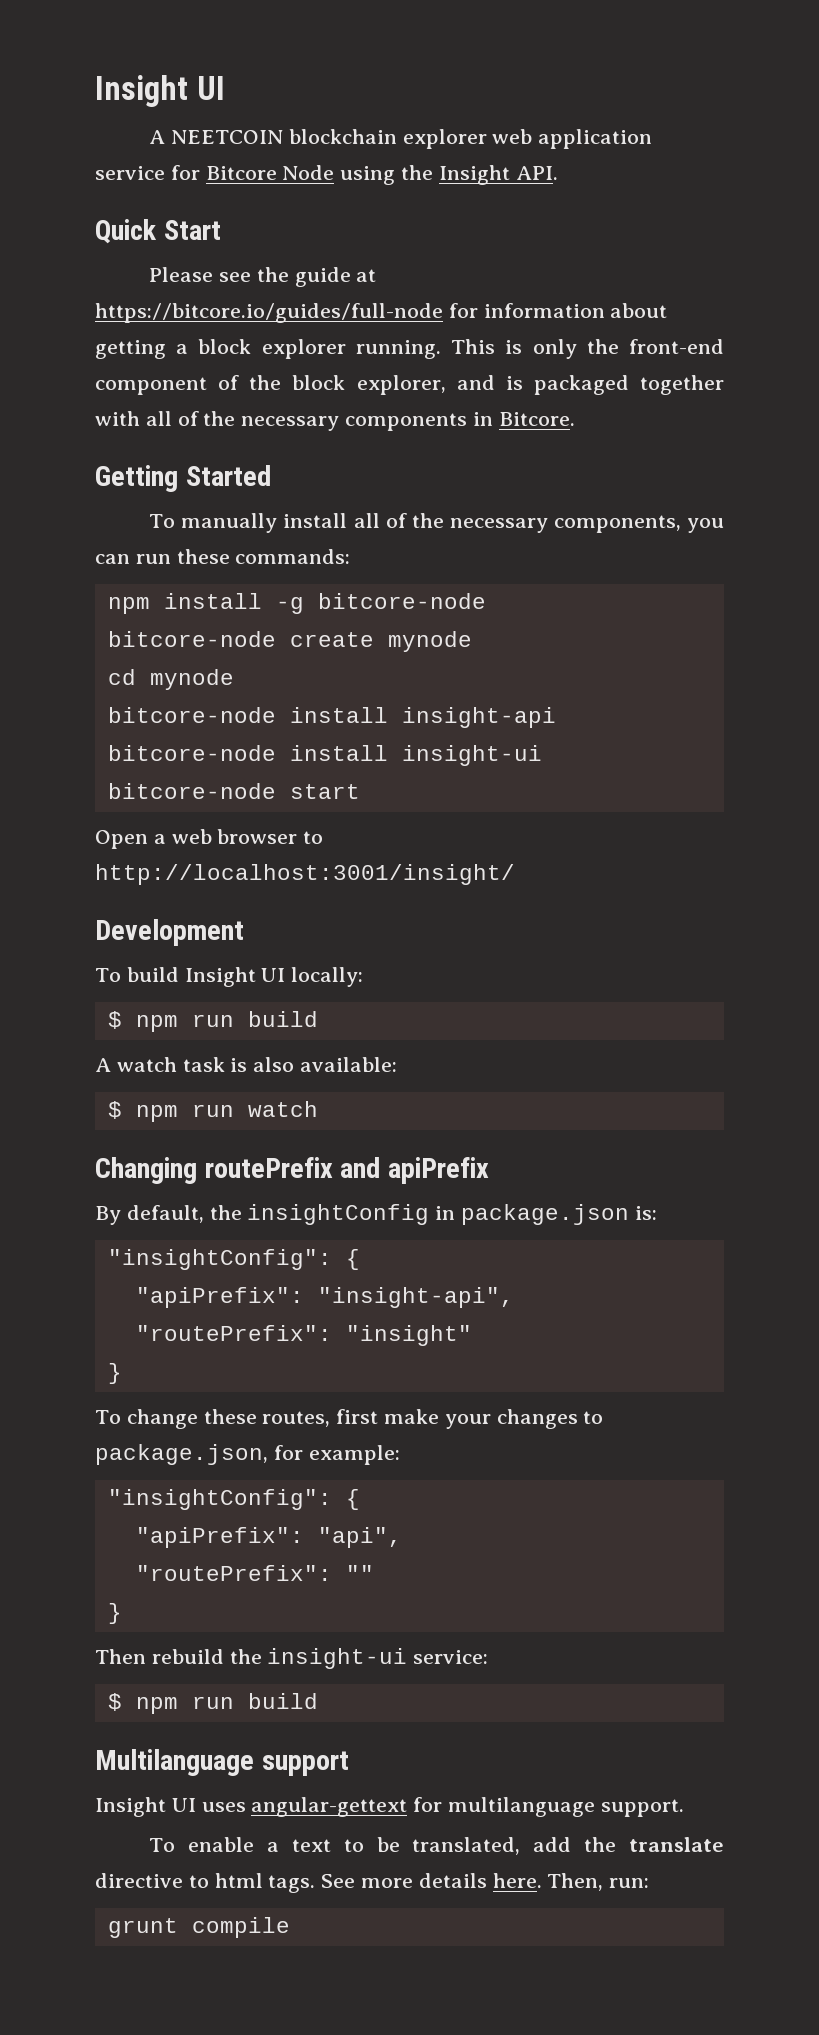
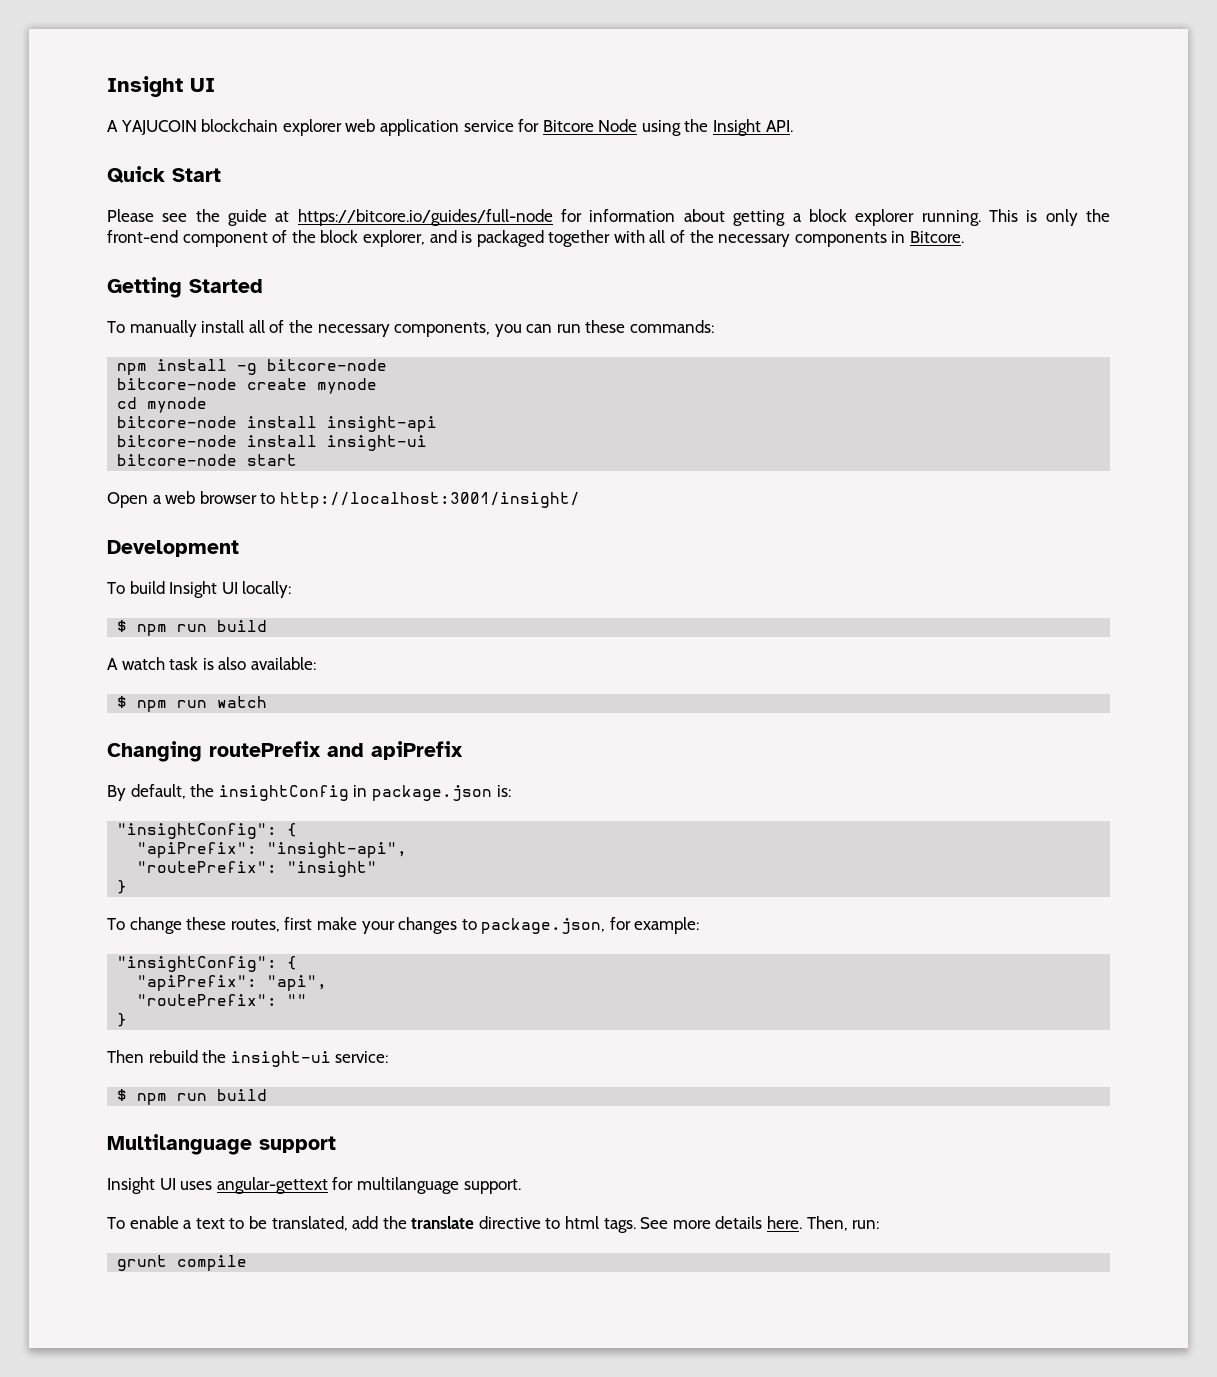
[171,130,284,144] NEETCOIN -> [120,120,197,135] YAJUCOIN

